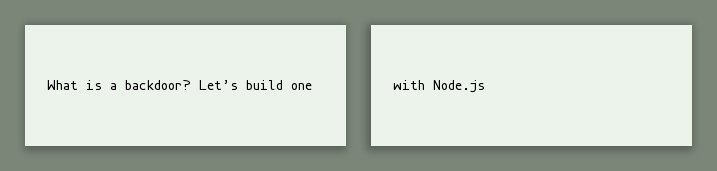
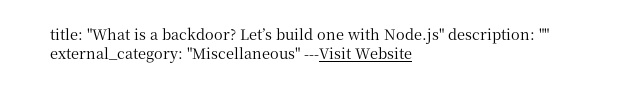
[47,80,78,90] What -> [50,28,131,40] title: "What
[433,80,485,93] Node.js -> [384,28,549,44] [50,47,412,63] Node.js" description: "" external_category: "Miscellaneous" ---Visit Website

